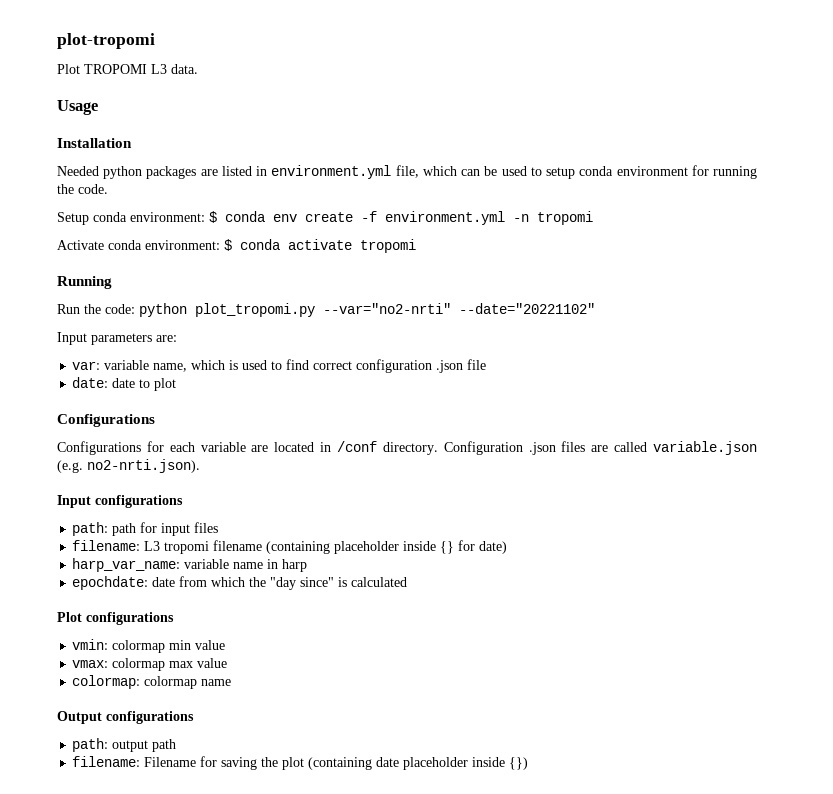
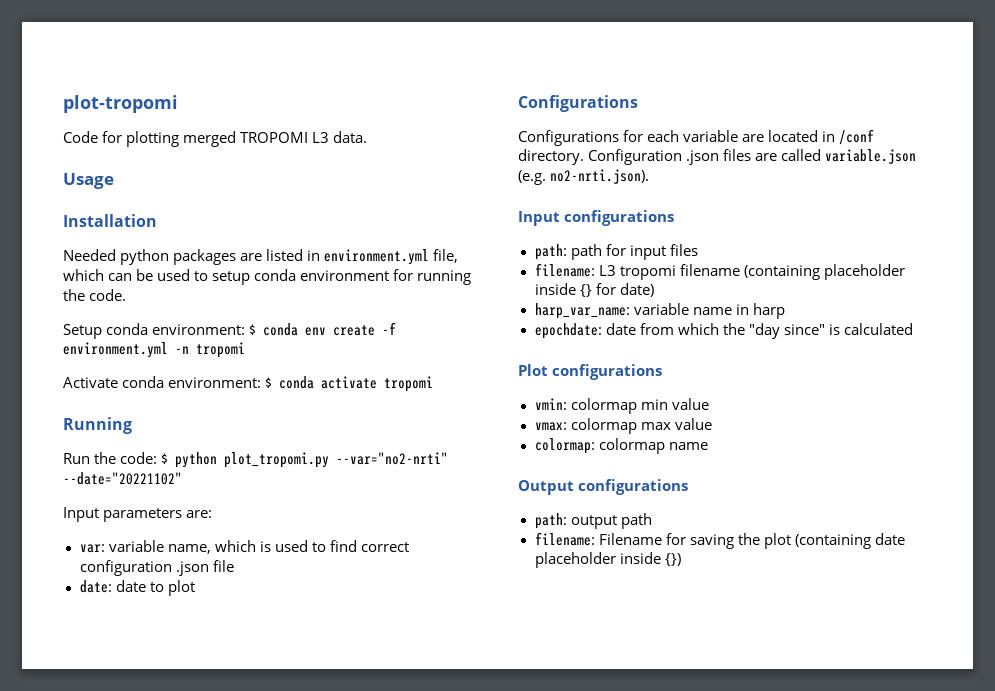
[57,64,80,74] Plot -> [63,131,237,147] Code for plotting merged
(135, 309) none -> [161,453,169,464] $

